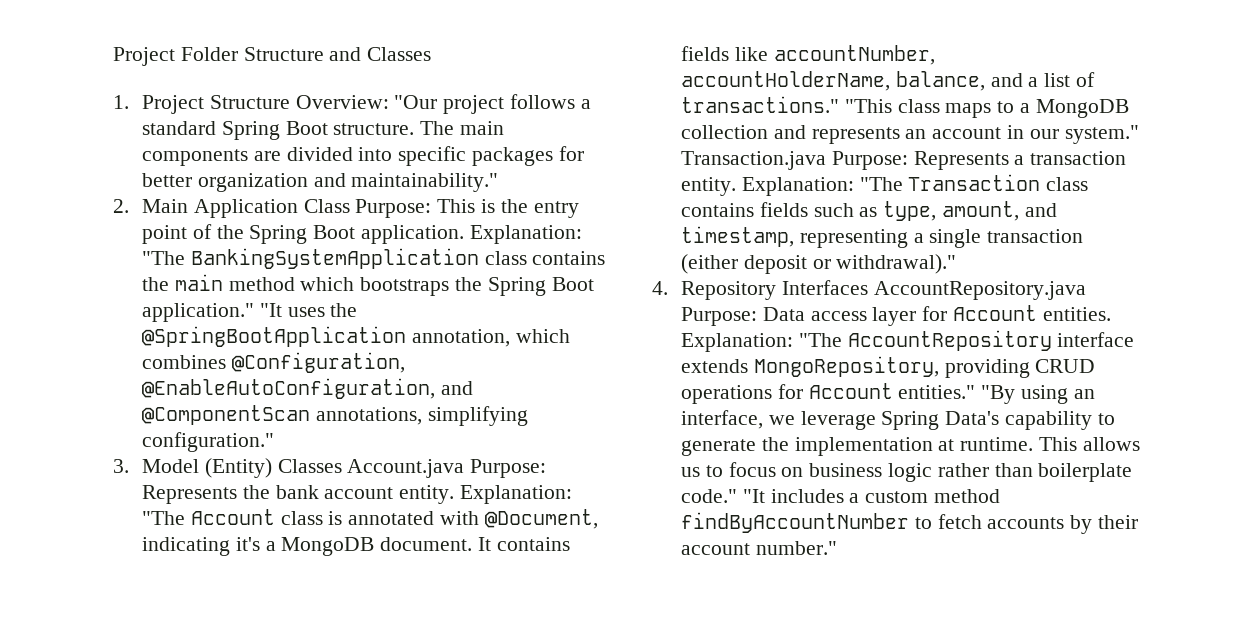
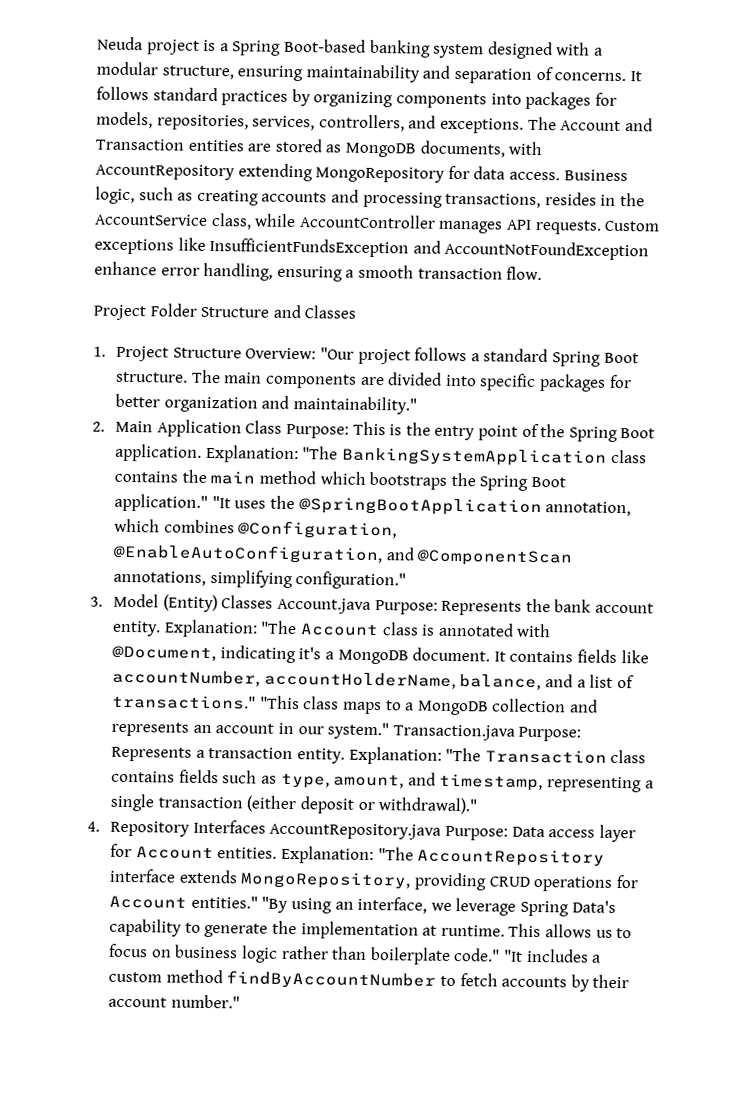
(113, 56) none -> [97,36,603,60] [96,61,642,84] [96,86,617,110] [96,111,653,134] [95,138,543,158] [95,163,628,183] [95,186,645,209] [94,212,661,235] [94,237,650,261] [94,261,543,282] Neuda project is a Spring Boot-based banking system designed with a modular structure, ensuring maintainability and separation of concerns. It follows standard practices by organizing components into packages for models, repositories, services, controllers, and exceptions. The Account and Transaction entities are stored as MongoDB documents, with AccountRepository extending MongoRepository for data access. Business logic, such as creating accounts and processing transactions, resides in the AccountService class, while AccountController manages API requests. Custom exceptions like InsufficientFundsException and AccountNotFoundException enhance error handling, ensuring a smooth transaction flow. //

